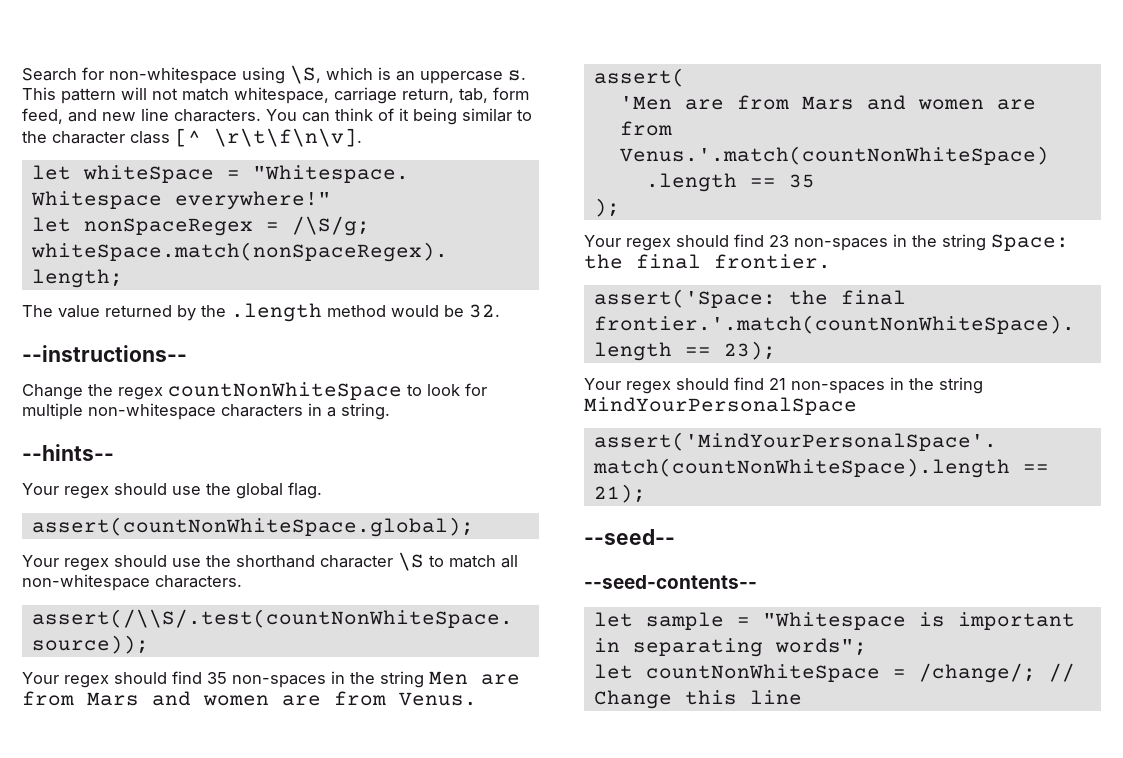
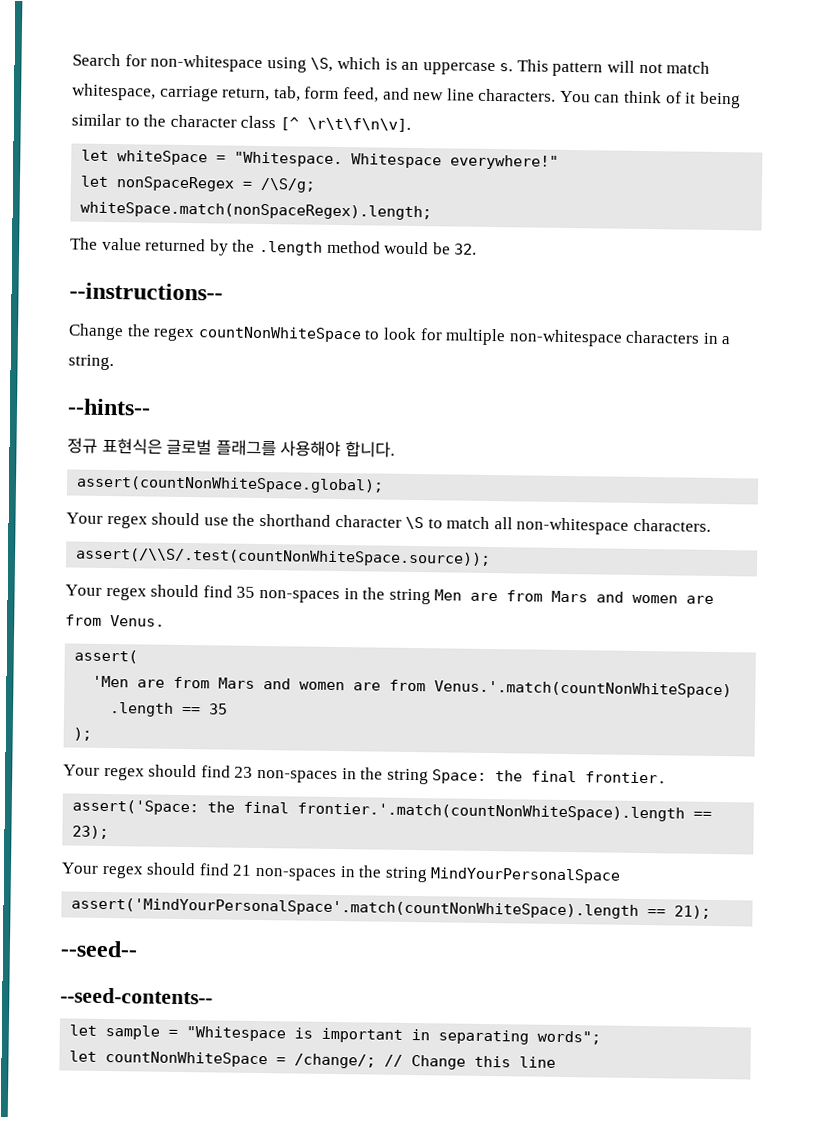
[22,482,322,499] Your regex should use the global flag. -> [67,437,395,458] 정규 표현식은 글로벌 플래그를 사용해야 합니다.

